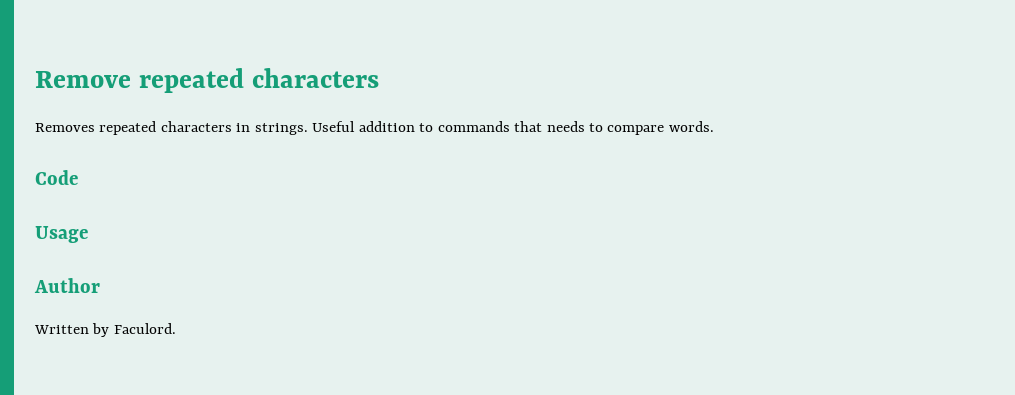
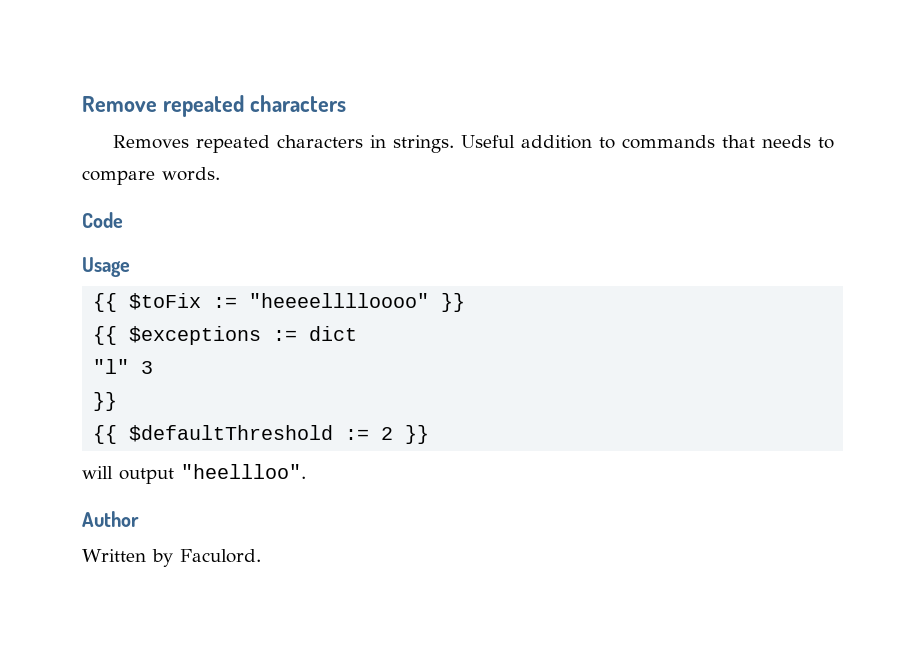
(88, 234) none -> [93,293,466,312] [93,326,358,345] [93,359,154,374] [93,392,118,411] [93,425,430,444] [82,464,306,484] // {{ $toFix := "heeeelllloooo" }} // {{ $exceptions := dict // "l" 3 // }} // {{ $defaultThreshold := 2 }} // will output "heellloo".

